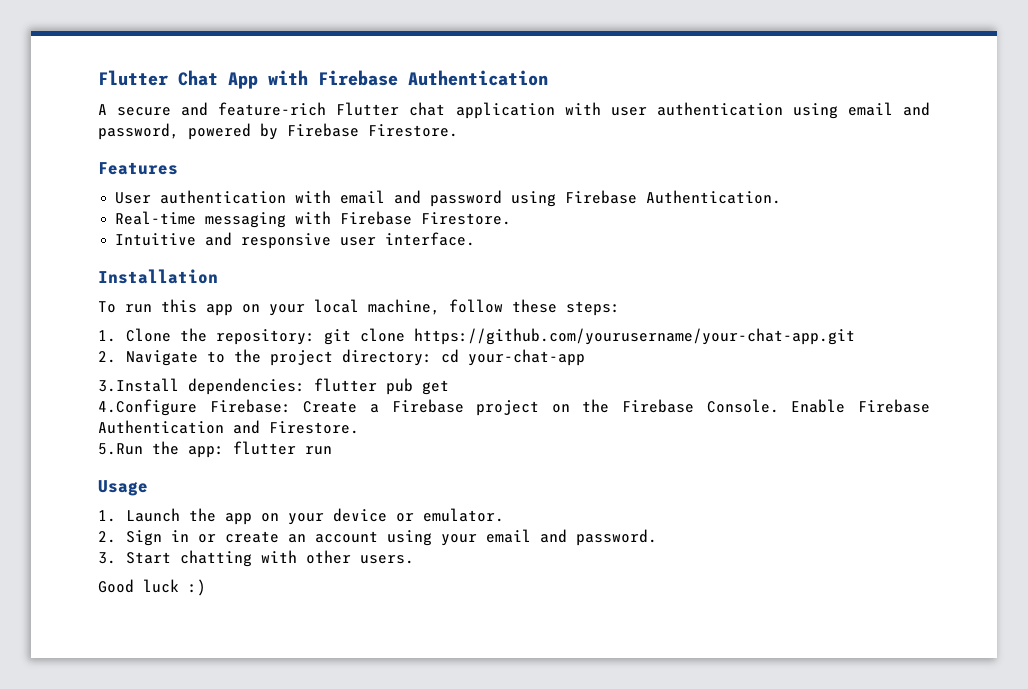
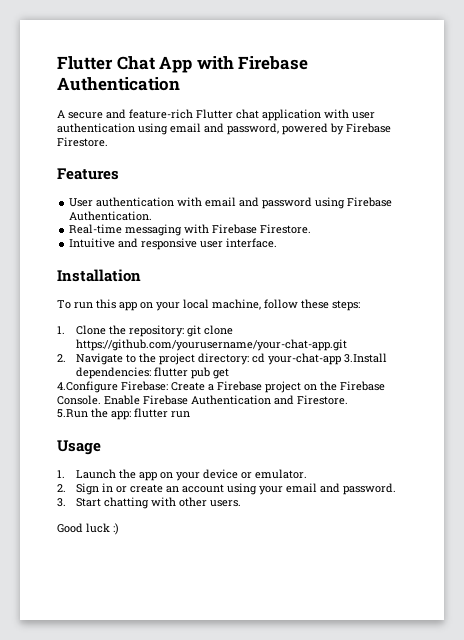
(585, 357) // -> (341, 359) none

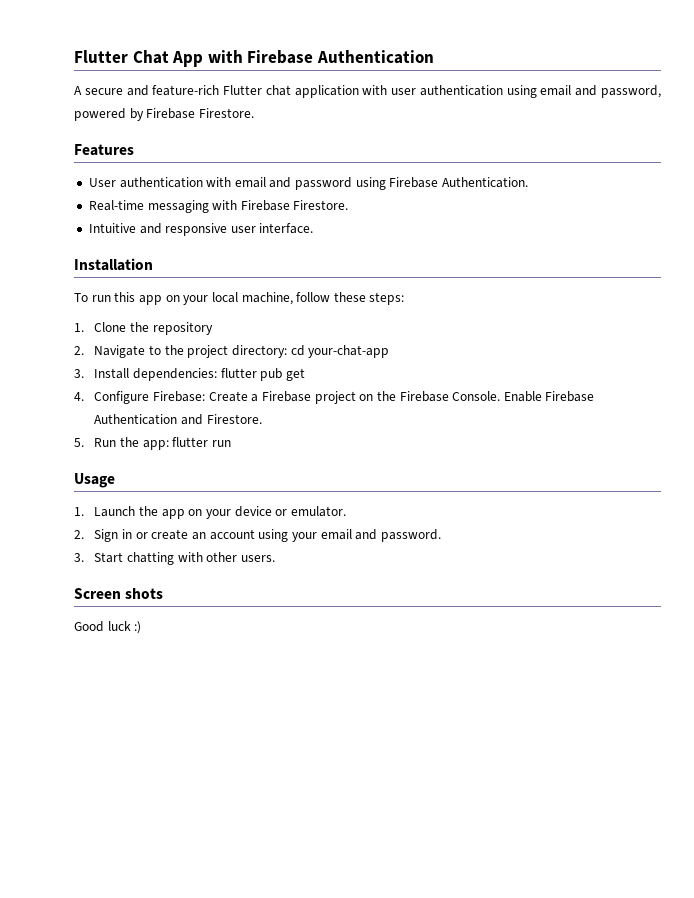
[128,325,233,337] [75,339,347,351] repository: git clone https://github.com/yourusername/your-chat-app.git -> [152,322,213,335] repository
[343,353,387,363] 3.Install -> [74,368,130,379] // 3. Install
[57,381,118,393] 4.Configure -> [74,391,150,404] 4. Configure
[57,409,88,418] 5.Run -> [74,438,117,447] 5. Run
(241, 503) none -> [74,588,164,599] // Screen shots

